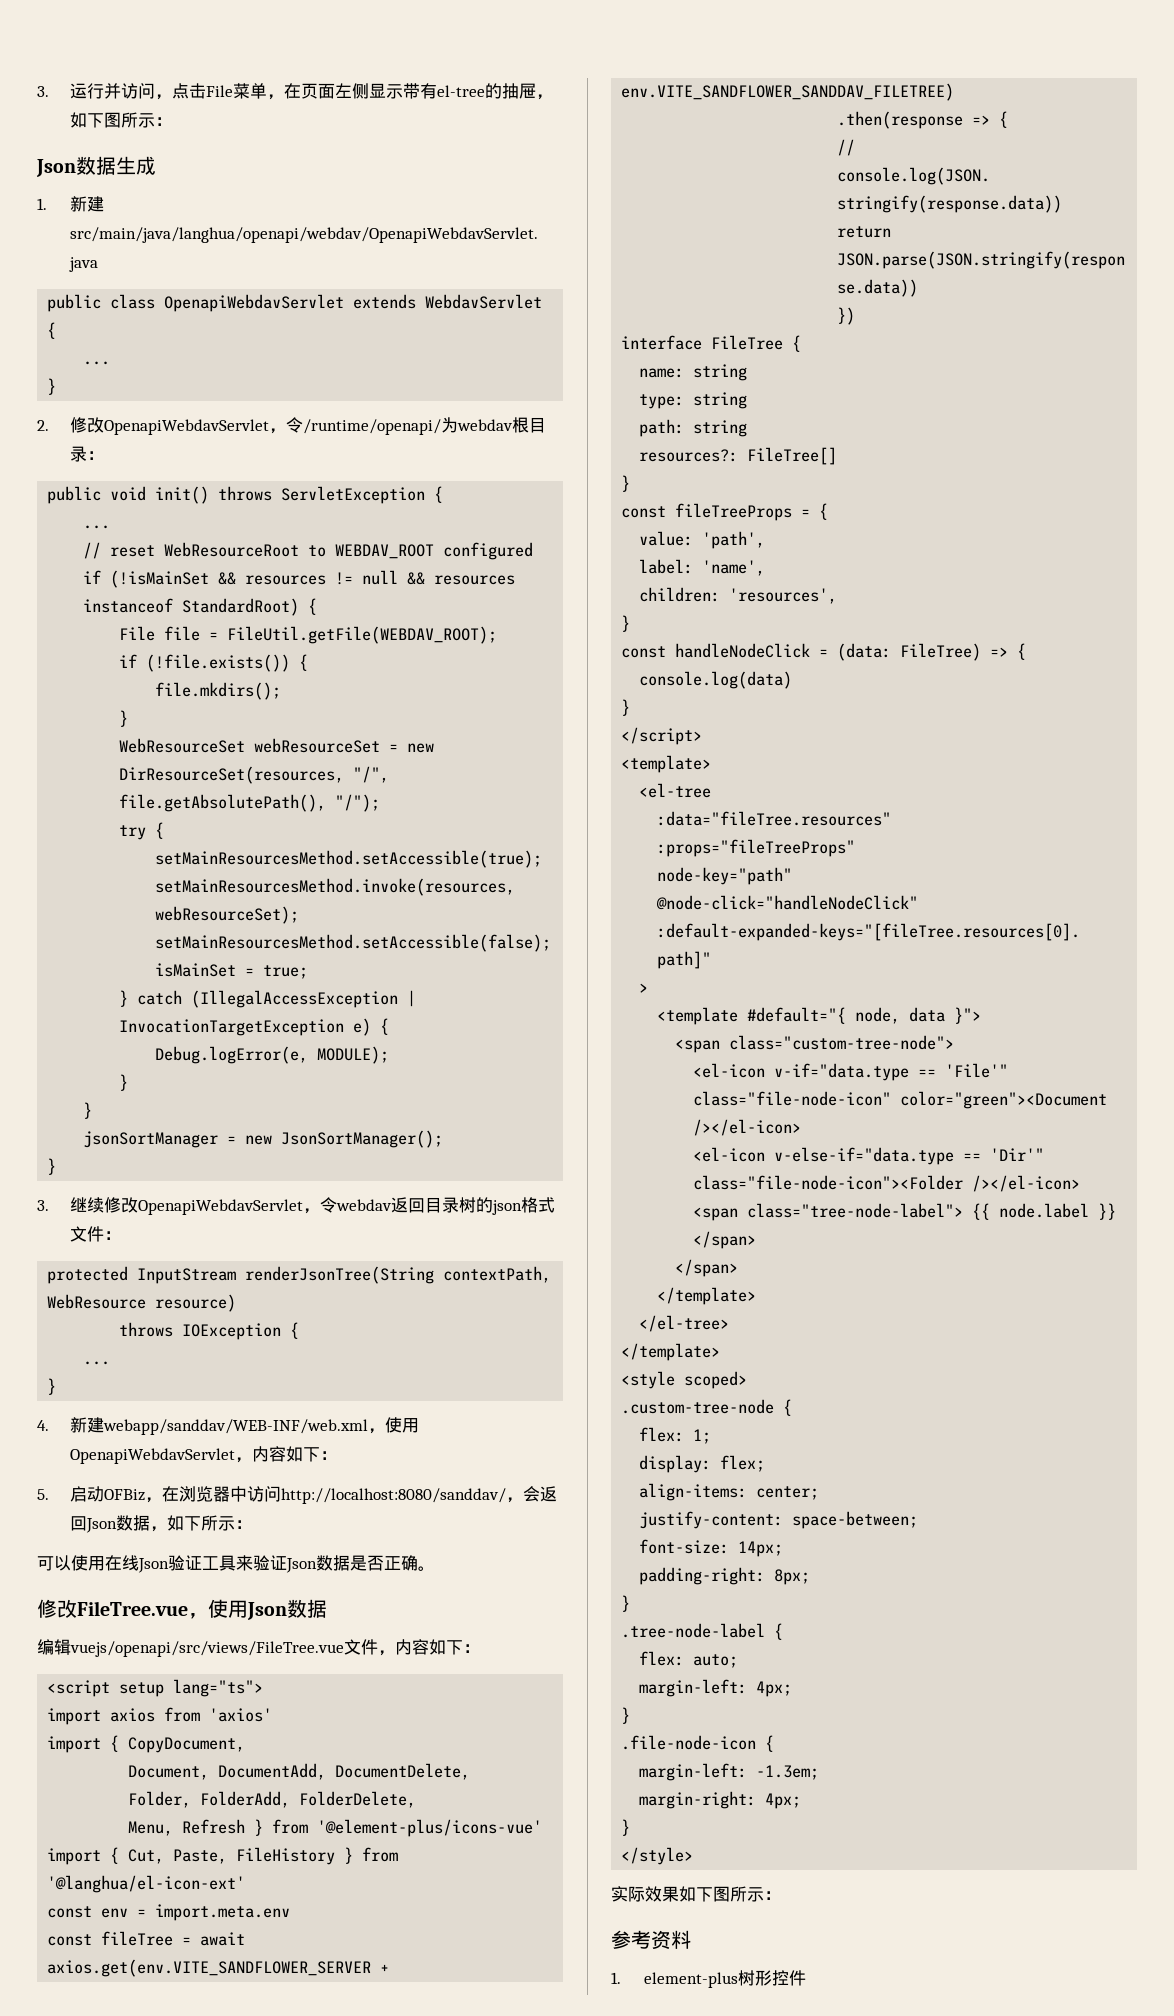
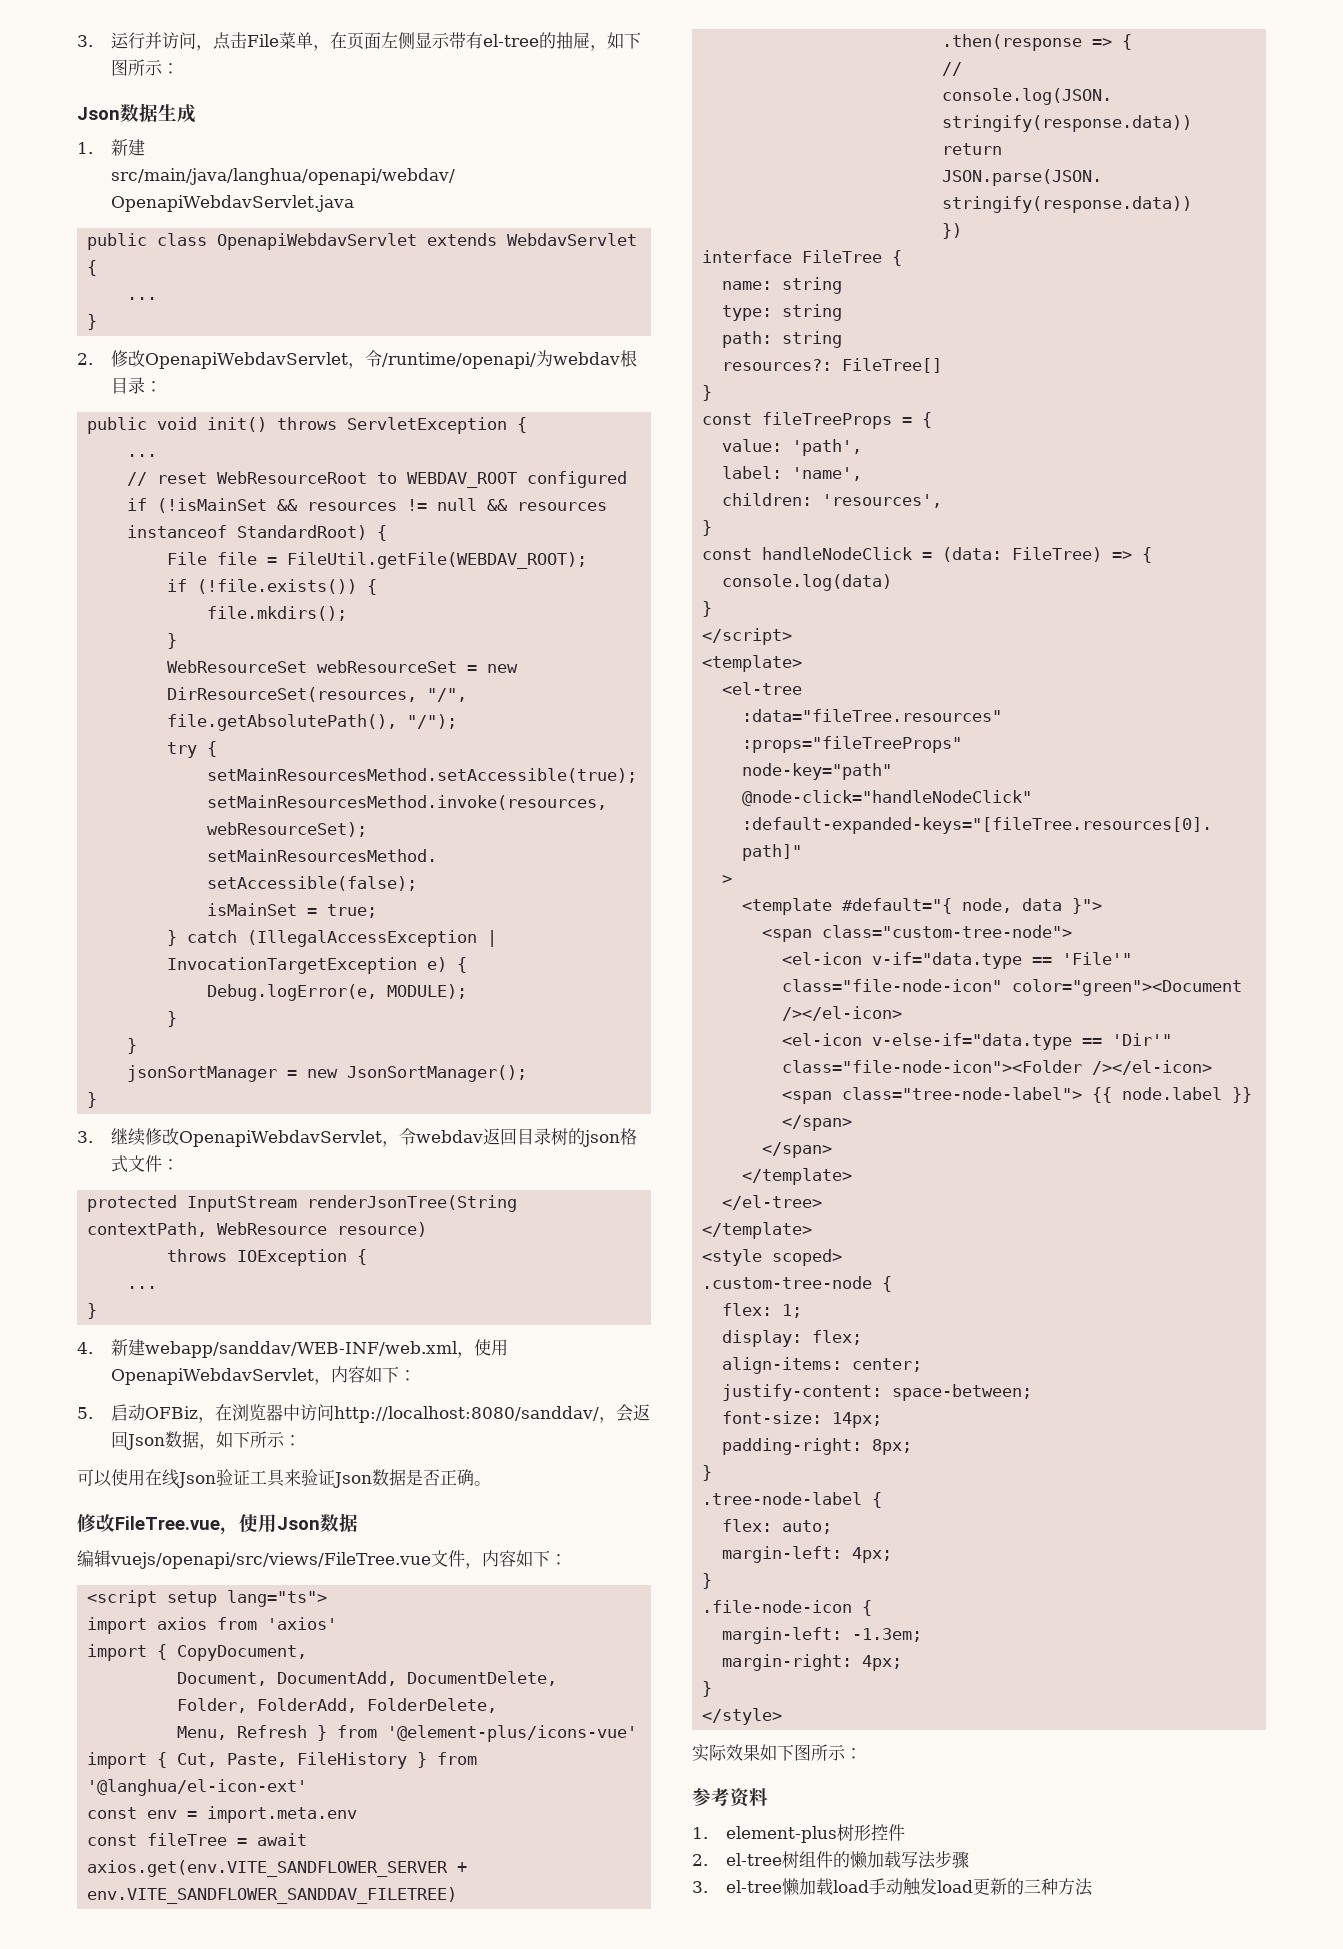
(807, 1978) none -> [692,1850,969,1869] [692,1878,1093,1896] // 2. el-tree树组件的懒加载写法步骤 // 3. el-tree懒加载load手动触发load更新的三种方法

